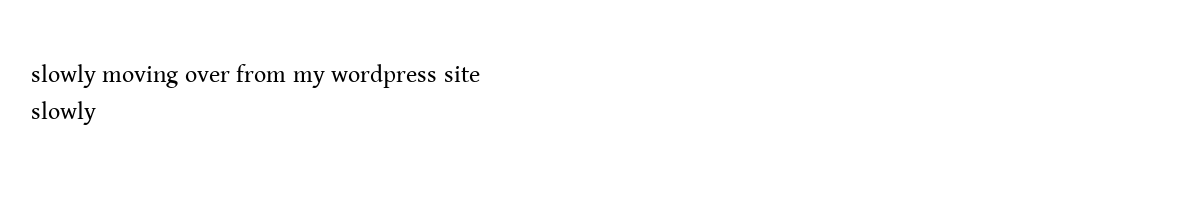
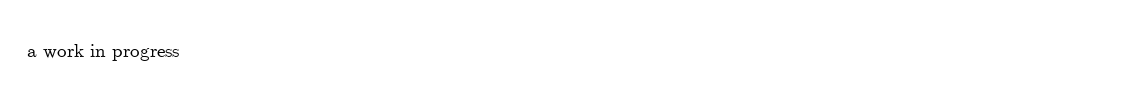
[31,64,480,88] [31,101,96,125] slowly moving over from my wordpress site // slowly -> [27,44,179,61] a work in progress

